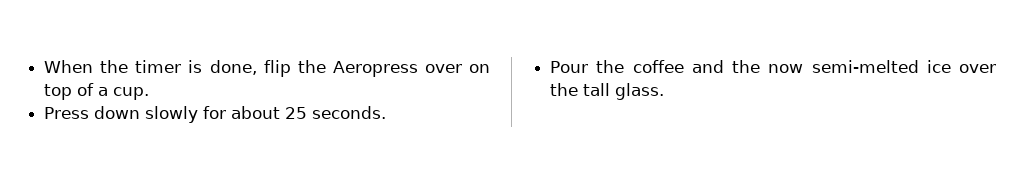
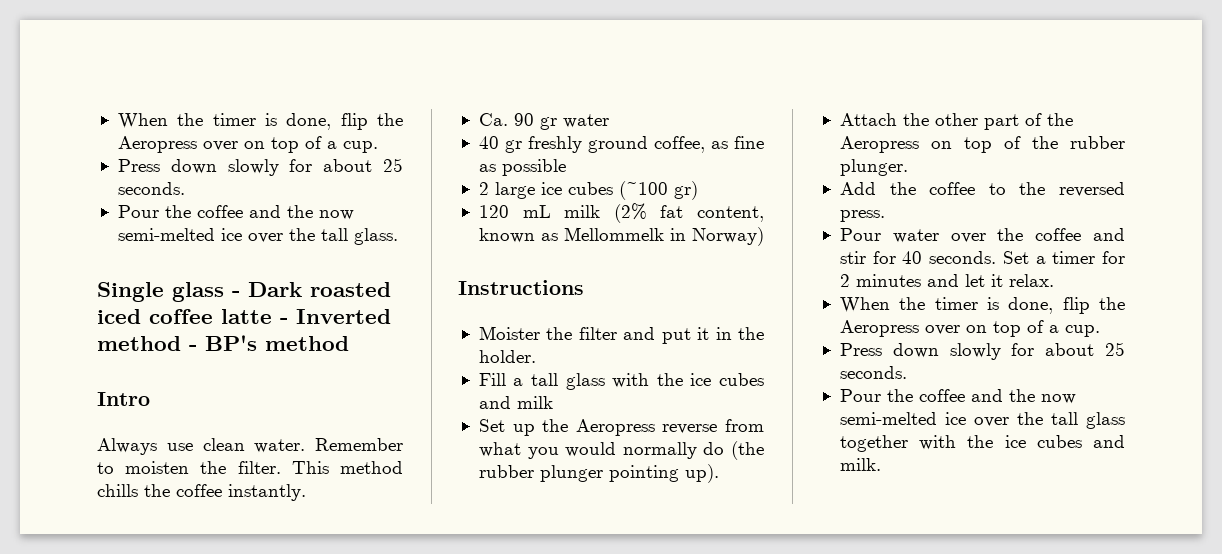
(665, 91) none -> [97,282,391,302] [97,309,391,324] [97,335,349,351] [97,392,150,406] [97,438,403,455] [97,461,403,474] [97,484,306,501] [478,113,609,130] [478,136,764,153] [478,159,566,176] [478,181,698,200] [478,203,764,223] [478,227,764,246] [458,280,584,295] [478,326,764,344] [478,350,536,363] [478,373,764,390] [478,396,553,409] [478,419,764,436] [478,441,764,460] [478,464,719,483] [839,113,1073,130] [839,136,1125,153] [839,159,908,176] [839,182,1125,197] [839,210,885,222] [839,228,1125,243] [839,251,1125,264] [839,274,1054,287] [839,297,1125,314] [839,320,1100,337] [839,342,1125,360] [839,366,907,379] [839,389,1076,404] [839,412,1125,429] [839,435,1125,452] [839,458,881,471] // Single glass - Dark roasted iced coffee latte - Inverted method - BP's method // Intro // Always use clean water. Remember to moisten the filter. This method chills the coffee instantly. // Ca. 90 gr water // 40 gr freshly ground coffee, as fine as possible // 2 large ice cubes (~100 gr) // 120 mL milk (2% fat content, known as Mellommelk in Norway) // Instructions // Moister the filter and put it in the holder. // Fill a tall glass with the ice cubes and milk // Set up the Aeropress reverse from what you would normally do (the rubber plunger pointing up). // Attach the other part of the Aeropress on top of the rubber plunger. // Add the coffee to the reversed press. // Pour water over the coffee and stir for 40 seconds. Set a timer for 2 minutes and let it relax. // When the timer is done, flip the Aeropress over on top of a cup. // Press down slowly for about 25 seconds. // Pour the coffee and the now semi-melted ice over the tall glass together with the ice cubes and milk.

